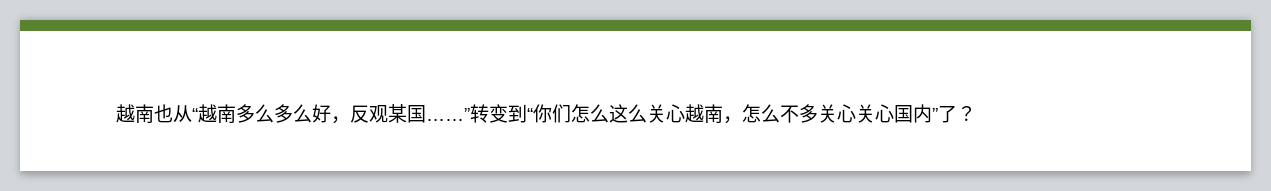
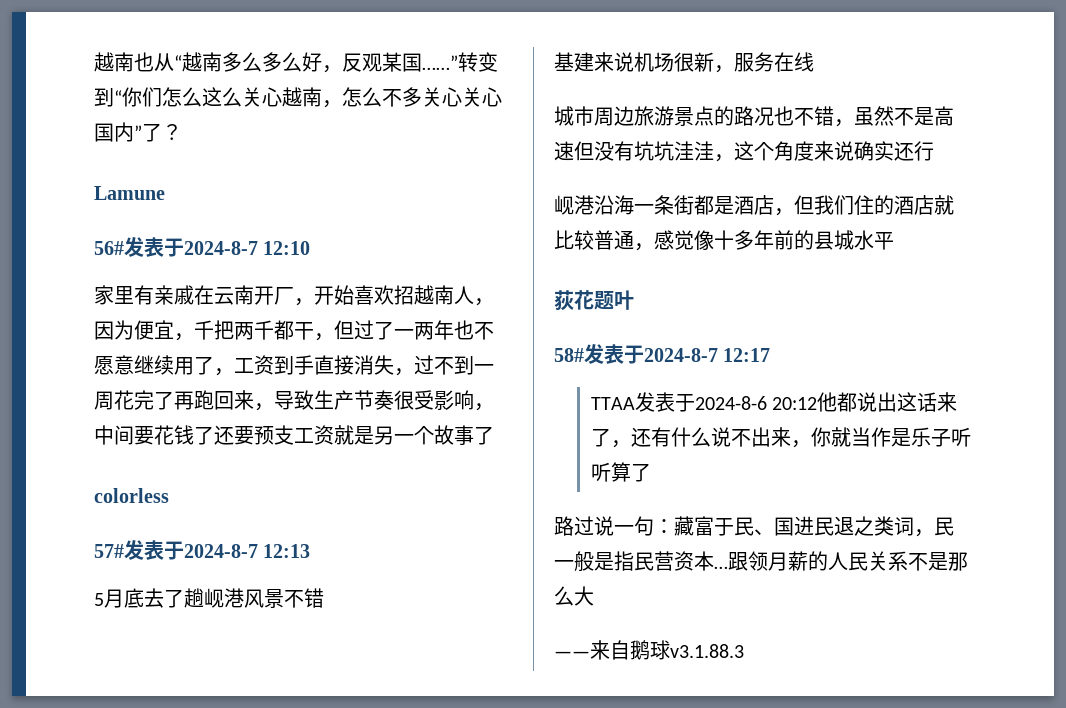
(977, 113) none -> [94,186,165,200] [94,237,311,257] [94,285,494,306] [94,320,494,341] [94,355,494,376] [94,390,494,411] [94,425,494,445] [94,488,169,503] [94,540,311,560] [94,588,324,608] [554,52,814,73] [554,106,954,127] [554,141,934,162] [554,195,954,216] [554,230,894,251] [554,290,634,311] [554,344,771,364] [590,392,958,412] [590,427,971,448] [590,462,651,482] [554,516,954,537] [554,551,968,571] [554,586,594,606] [554,640,744,660] // Lamune // 56#发表于2024-8-7 12:10 // 家里有亲戚在云南开厂，开始喜欢招越南人，因为便宜，千把两千都干，但过了一两年也不愿意继续用了，工资到手直接消失，过不到一周花完了再跑回来，导致生产节奏很受影响，中间要花钱了还要预支工资就是另一个故事了 // colorless // 57#发表于2024-8-7 12:13 // 5月底去了趟岘港风景不错 // 基建来说机场很新，服务在线 // 城市周边旅游景点的路况也不错，虽然不是高速但没有坑坑洼洼，这个角度来说确实还行 // 岘港沿海一条街都是酒店，但我们住的酒店就比较普通，感觉像十多年前的县城水平 // 荻花题叶 // 58#发表于2024-8-7 12:17 // TTAA发表于2024-8-6 20:12他都说出这话来了，还有什么说不出来，你就当作是乐子听听算了 // 路过说一句：藏富于民、国进民退之类词，民一般是指民营资本…跟领月薪的人民关系不是那么大 // ——来自鹅球v3.1.88.3

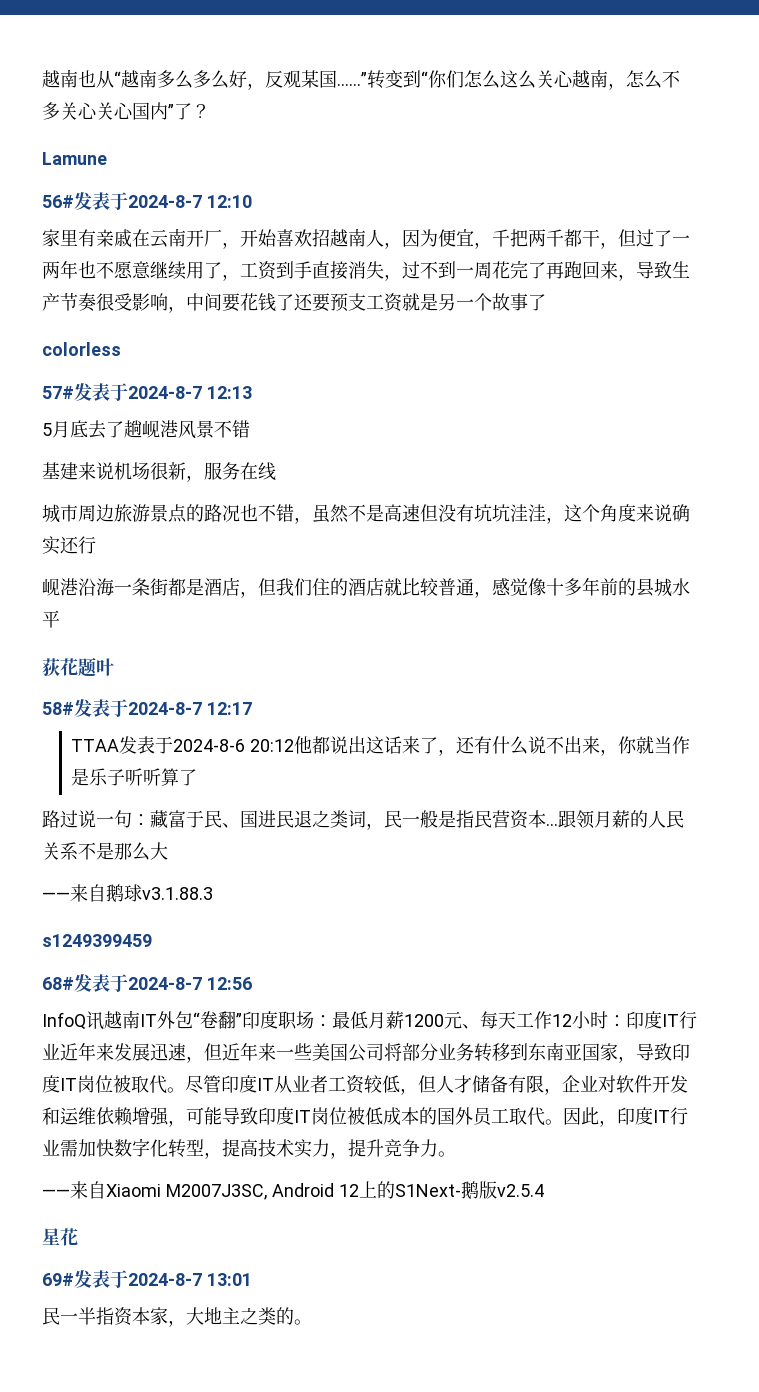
(744, 651) none -> [42,934,152,947] [42,974,252,992] [42,1010,697,1030] [42,1042,690,1063] [42,1075,688,1095] [42,1107,688,1127] [42,1138,456,1159] [42,1181,544,1200] [42,1228,78,1246] [42,1270,252,1288] [42,1307,312,1327] // s1249399459 // 68#发表于2024-8-7 12:56 // InfoQ讯越南IT外包“卷翻”印度职场：最低月薪1200元、每天工作12小时：印度IT行业近年来发展迅速，但近年来一些美国公司将部分业务转移到东南亚国家，导致印度IT岗位被取代。尽管印度IT从业者工资较低，但人才储备有限，企业对软件开发和运维依赖增强，可能导致印度IT岗位被低成本的国外员工取代。因此，印度IT行业需加快数字化转型，提高技术实力，提升竞争力。 // ——来自Xiaomi M2007J3SC, Android 12上的S1Next-鹅版v2.5.4 // 星花 // 69#发表于2024-8-7 13:01 // 民一半指资本家，大地主之类的。

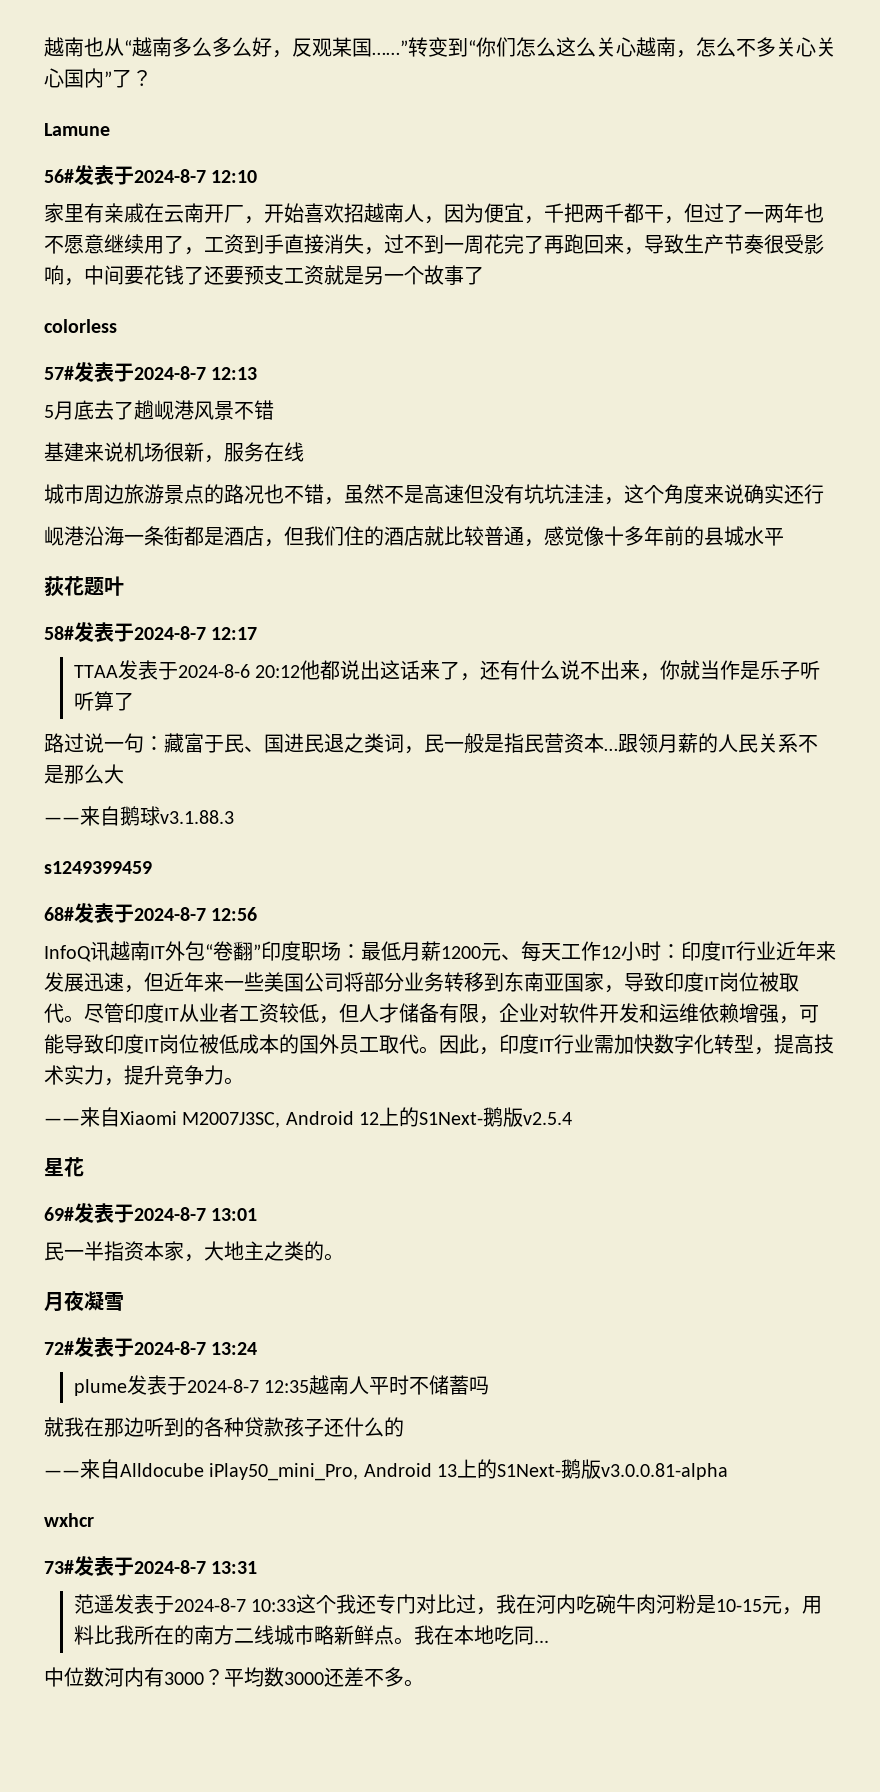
(312, 1322) none -> [44,1291,124,1312] [44,1337,258,1357] [73,1375,490,1396] [44,1417,404,1437] [44,1459,729,1481] [44,1513,94,1527] [44,1556,258,1576] [73,1594,823,1615] [73,1625,549,1645] [44,1667,424,1687] // 月夜凝雪 // 72#发表于2024-8-7 13:24 // plume发表于2024-8-7 12:35越南人平时不储蓄吗 // 就我在那边听到的各种贷款孩子还什么的 // ——来自Alldocube iPlay50_mini_Pro, Android 13上的S1Next-鹅版v3.0.0.81-alpha // wxhcr // 73#发表于2024-8-7 13:31 // 范遥发表于2024-8-7 10:33这个我还专门对比过，我在河内吃碗牛肉河粉是10-15元，用料比我所在的南方二线城市略新鲜点。我在本地吃同... // 中位数河内有3000？平均数3000还差不多。

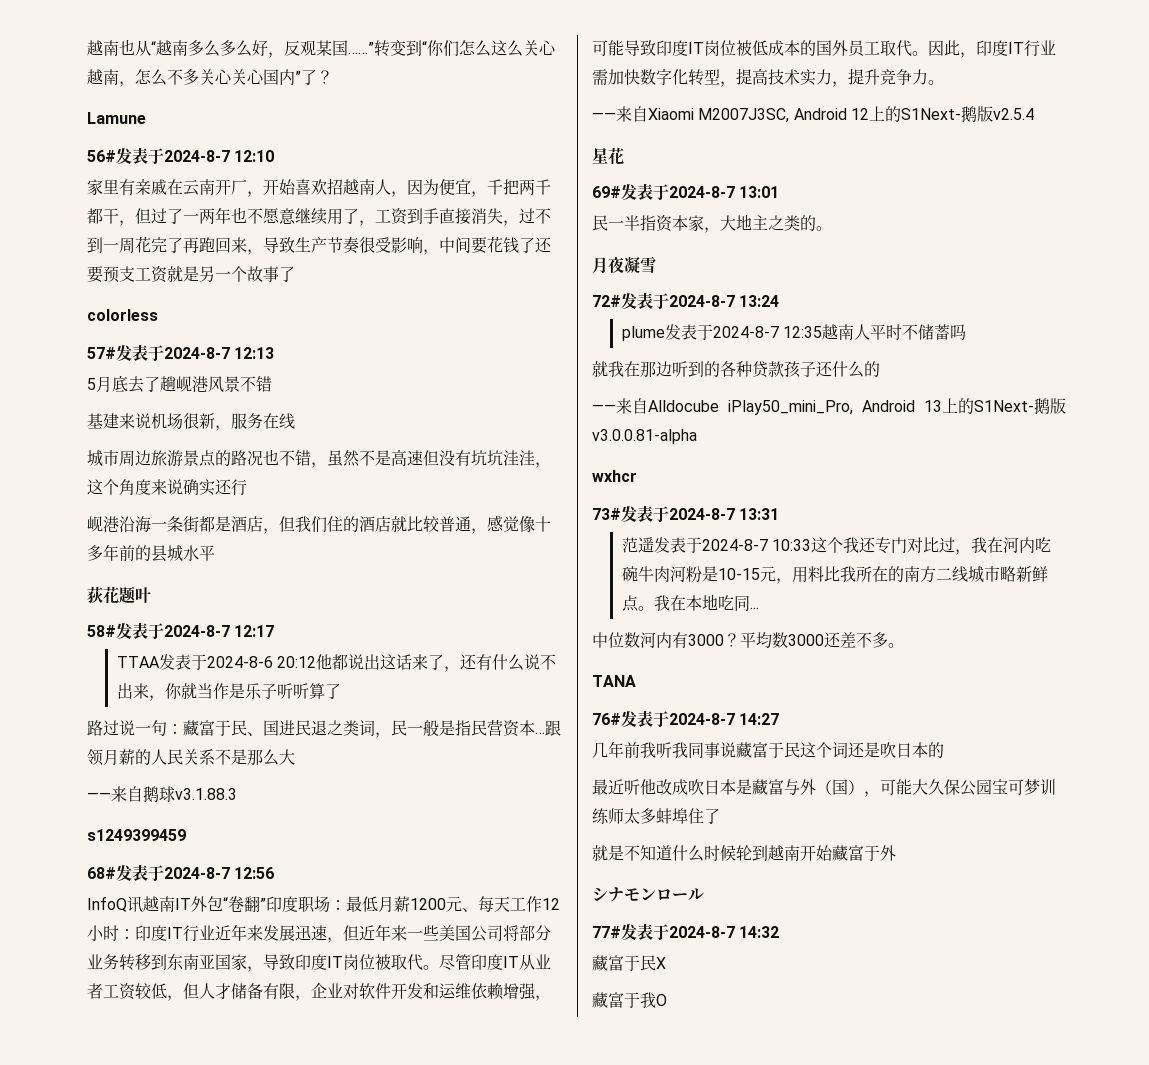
(424, 1683) none -> [592,675,636,687] [592,710,780,727] [592,741,944,758] [592,778,1056,797] [592,808,720,824] [592,845,896,862] [592,887,704,902] [592,923,780,940] [592,955,666,971] [592,992,667,1008] // TANA // 76#发表于2024-8-7 14:27 // 几年前我听我同事说藏富于民这个词还是吹日本的 // 最近听他改成吹日本是藏富与外（国），可能大久保公园宝可梦训练师太多蚌埠住了 // 就是不知道什么时候轮到越南开始藏富于外 // シナモンロール // 77#发表于2024-8-7 14:32 // 藏富于民X // 藏富于我O

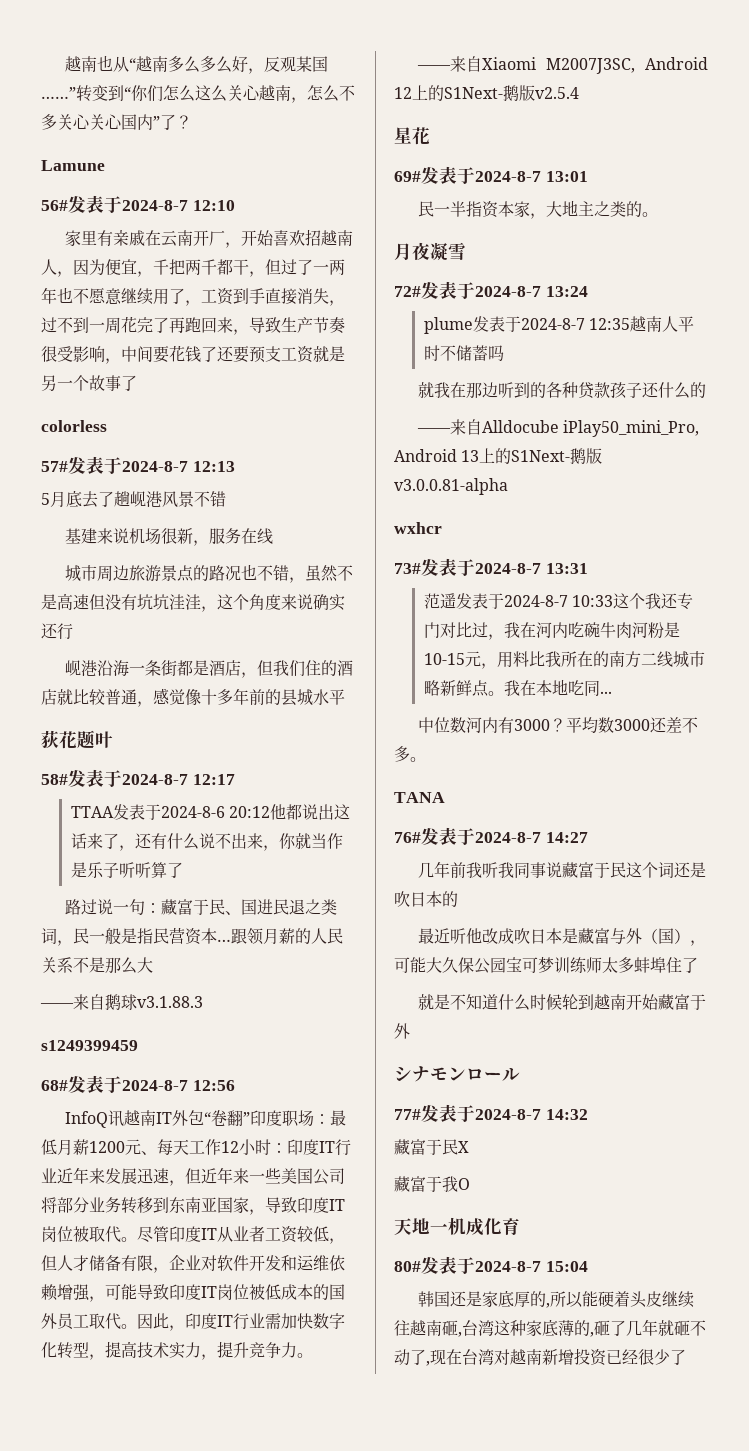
(667, 1000) none -> [394,1217,520,1236] [394,1256,588,1274] [417,1290,694,1308] [394,1319,706,1337] [394,1348,686,1366] // 天地一机成化育 // 80#发表于2024-8-7 15:04 // 韩国还是家底厚的,所以能硬着头皮继续往越南砸,台湾这种家底薄的,砸了几年就砸不动了,现在台湾对越南新增投资已经很少了

